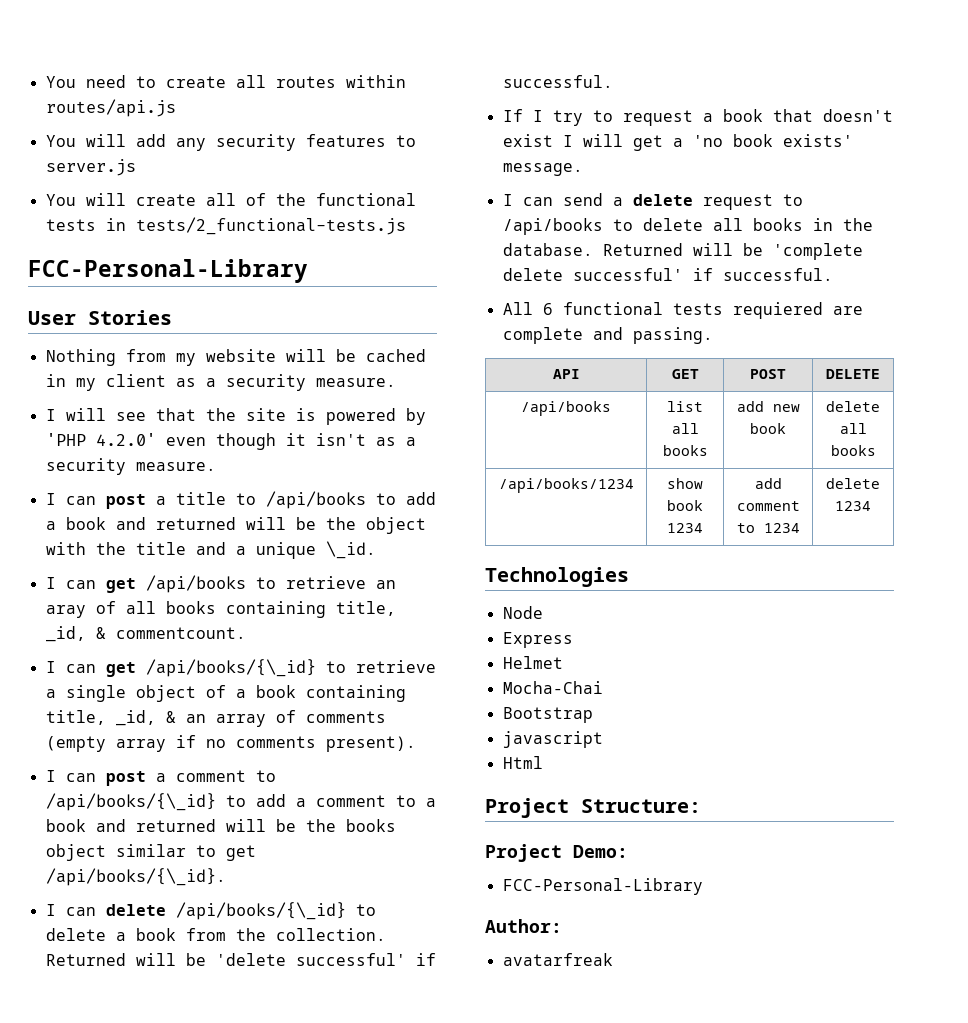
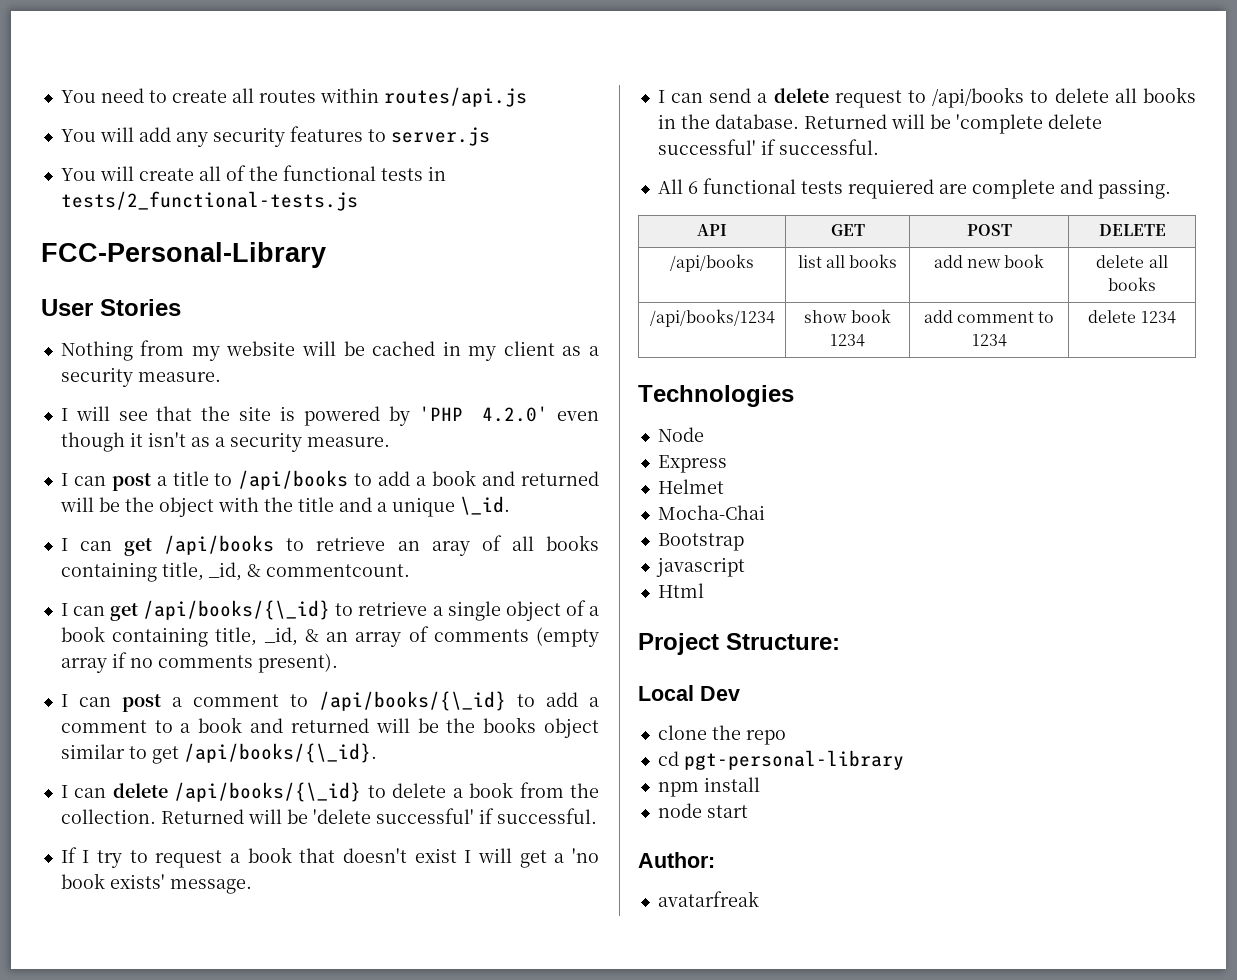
[485,844,628,862] [502,878,703,895] Project Demo: // FCC-Personal-Library -> [638,685,740,701] [657,725,786,745] [657,750,904,770] [657,777,760,797] [657,803,748,818] Local Dev // clone the repo // cd pgt-personal-library // npm install // node start

